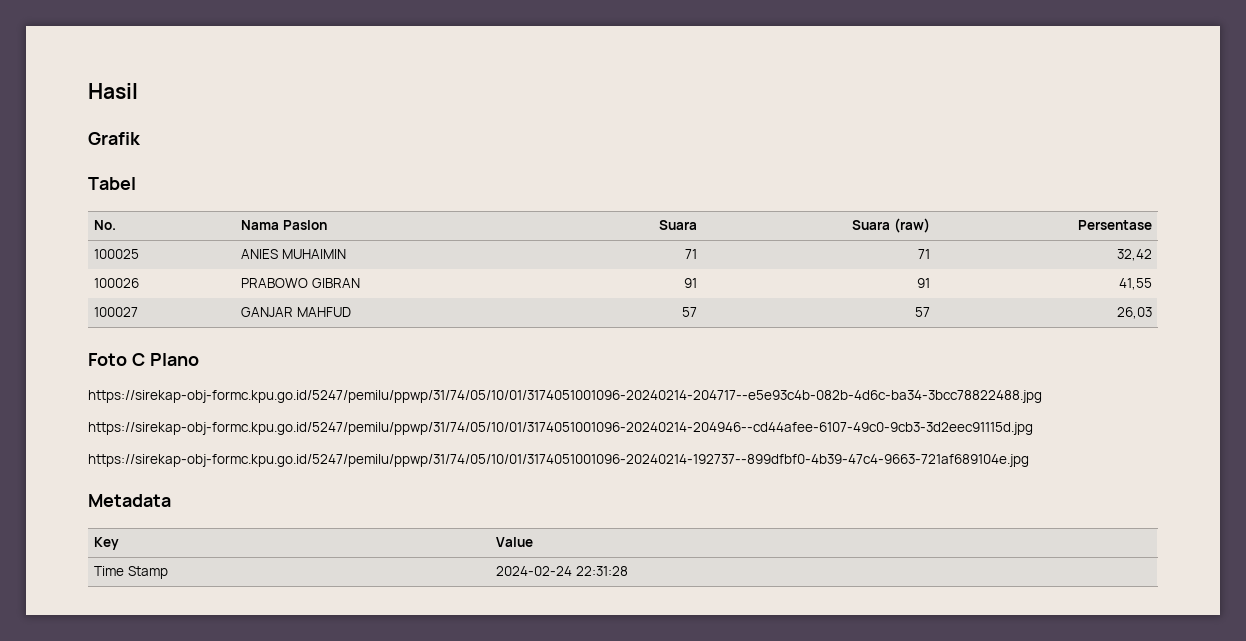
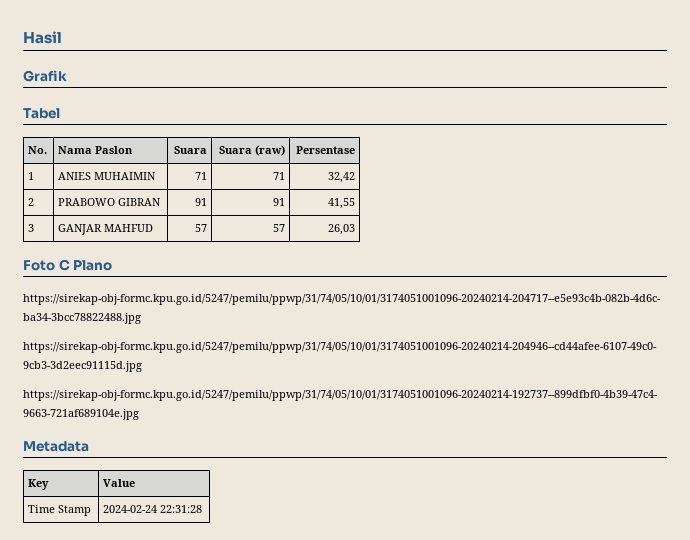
[94,249,140,259] 100025 -> [28,172,35,180] 1
[94,278,140,288] 100026 -> [28,198,35,206] 2
[94,307,139,317] 100027 -> [28,224,35,232] 3

